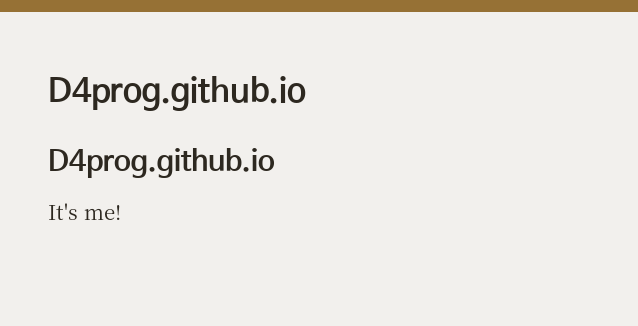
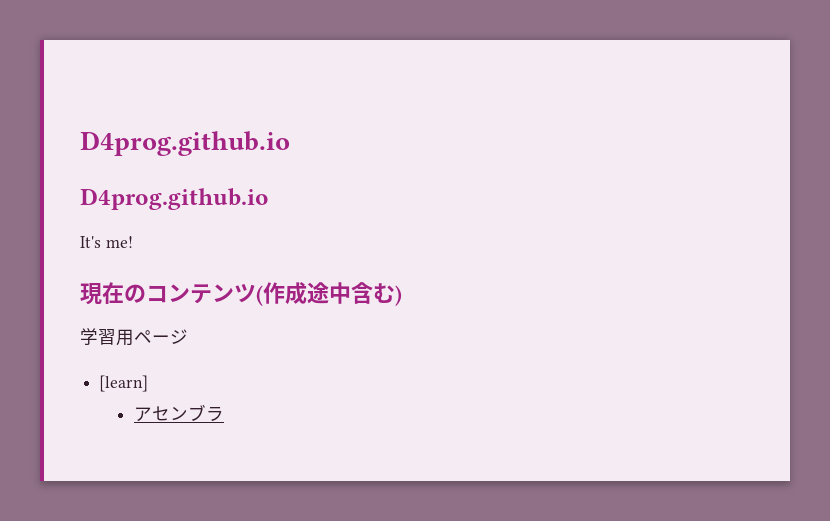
(121, 212) none -> [80,282,402,306] [80,328,188,346] [99,375,149,392] [133,404,224,422] // 現在のコンテンツ(作成途中含む) // 学習用ページ // [learn] // アセンブラ

